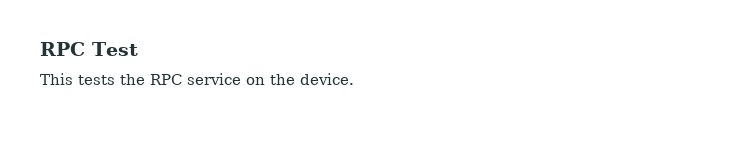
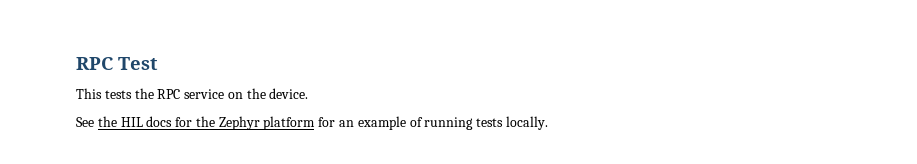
(354, 79) none -> [76,116,548,130] // See the HIL docs for the Zephyr platform for an example of running tests locally.

